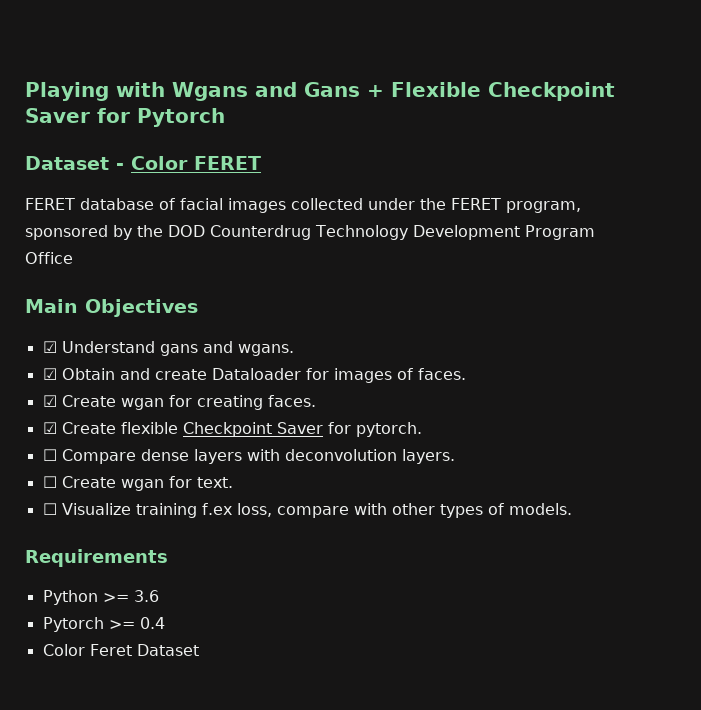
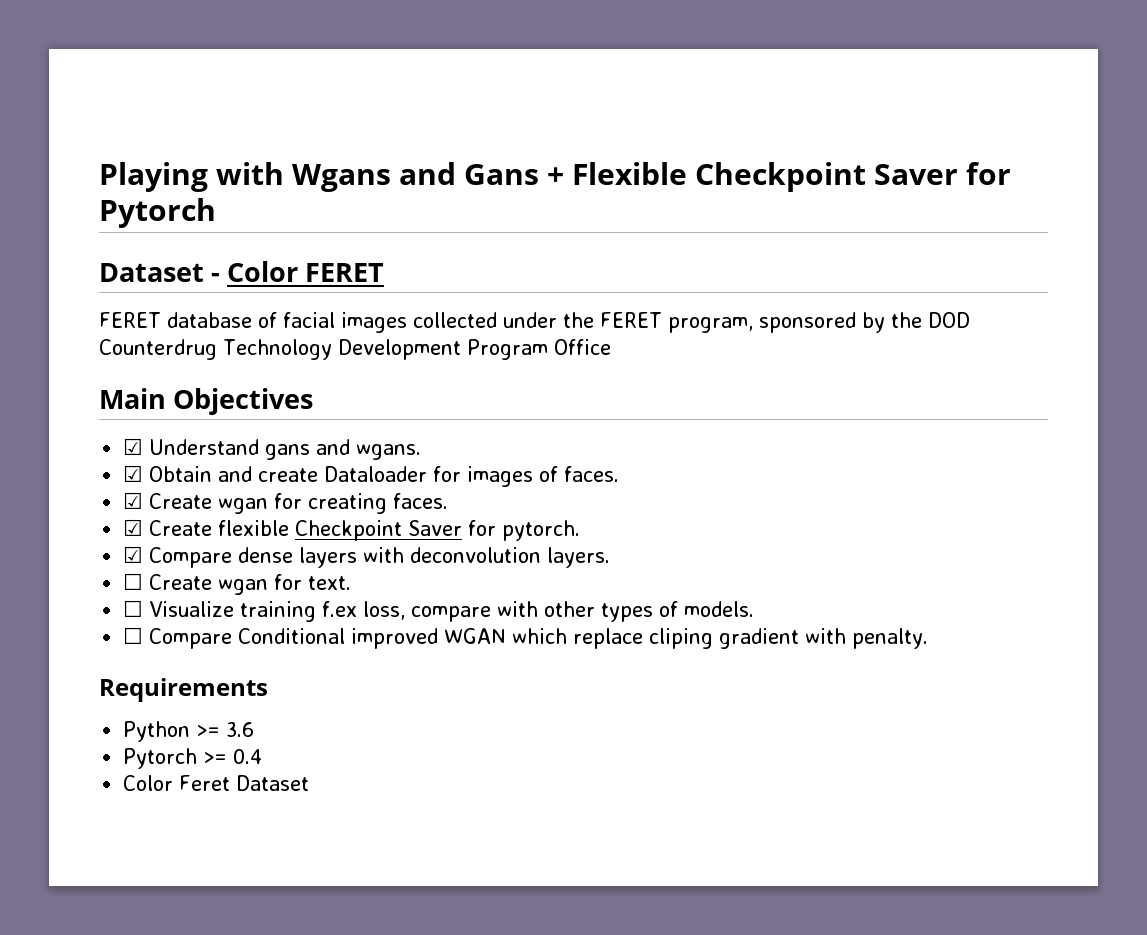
[42,449,57,461] ☐ -> [123,546,144,563] ☑
(572, 509) none -> [123,627,929,649] // ☐ Compare Conditional improved WGAN which replace cliping gradient with penalty.

